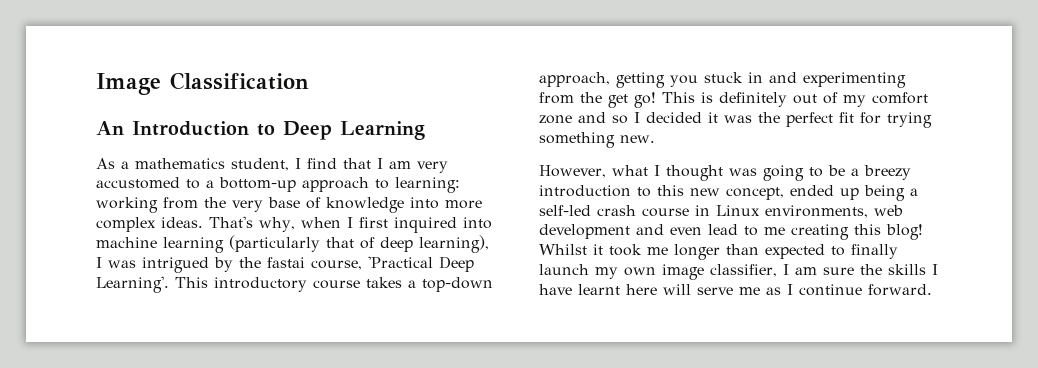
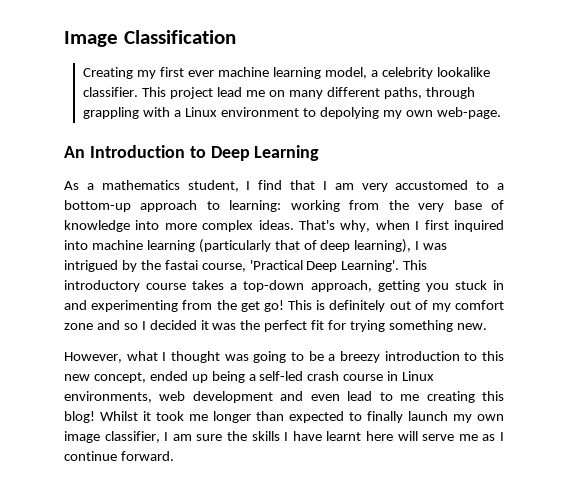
(309, 81) none -> [83,67,490,79] [83,87,475,99] [83,107,501,119] // Creating my first ever machine learning model, a celebrity lookalike classifier. This project lead me on many different paths, through grappling with a Linux environment to depolying my own web-page.

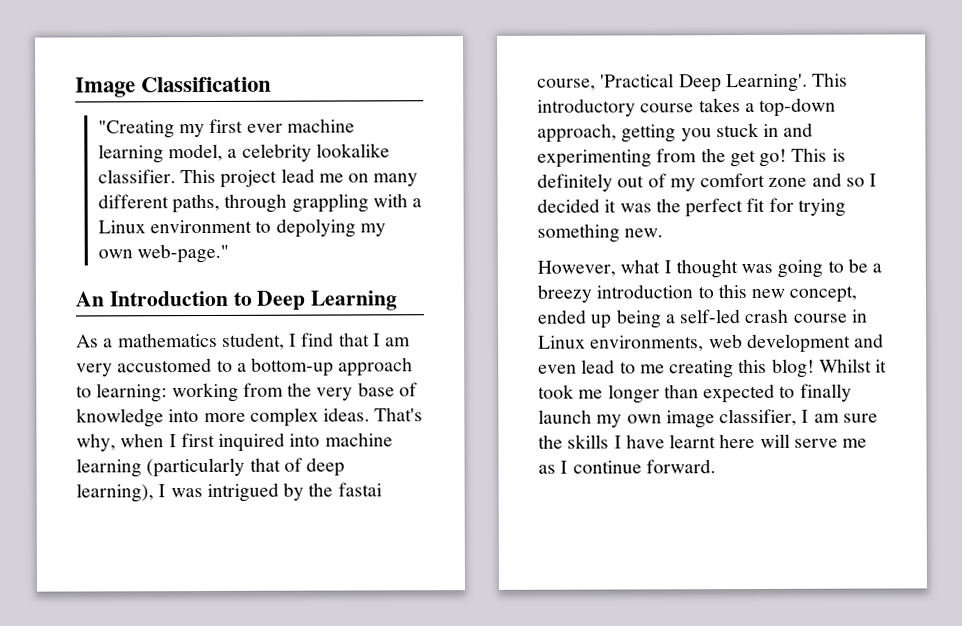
[83,67,134,79] Creating -> [97,120,175,139] "Creating
[436,107,501,119] web-page. -> [137,243,230,264] web-page."

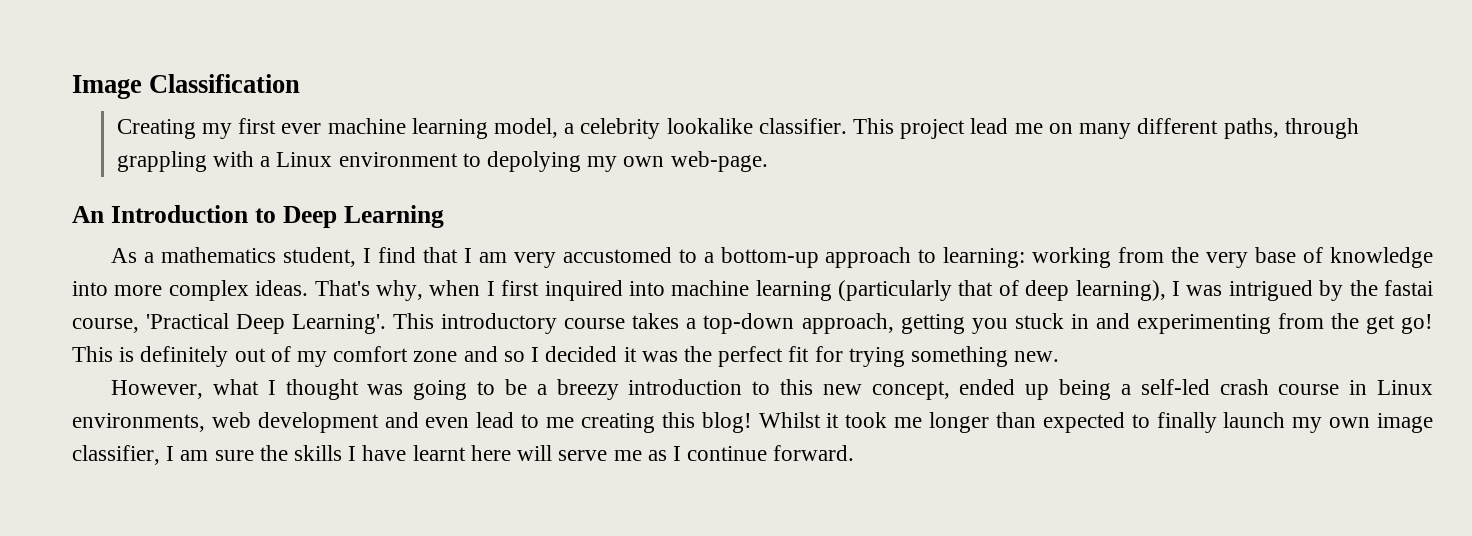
[97,120,175,139] "Creating -> [116,119,196,139] Creating
[137,243,230,264] web-page." -> [670,151,768,172] web-page.

